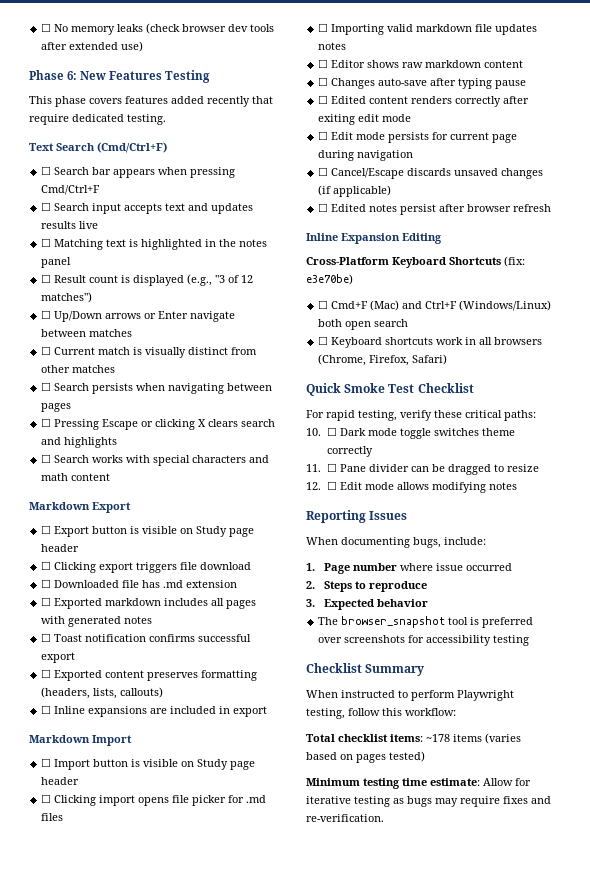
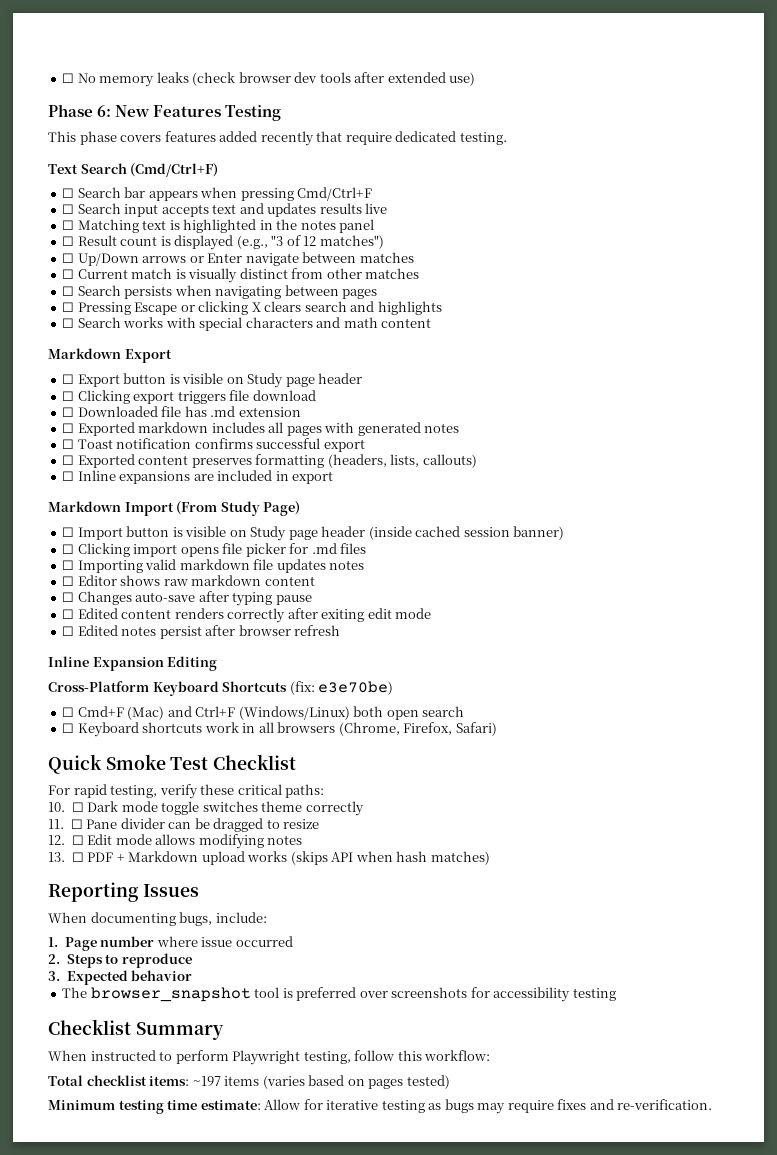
(132, 740) none -> [176,501,301,516] (From Study Page)
(80, 781) none -> [368,526,565,540] (inside cached session banner)
[318,131,518,143] [318,150,414,161] [318,167,544,179] [318,185,392,197] // ☐ Edit mode persists for current page during navigation // ☐ Cancel/Escape discards unsaved changes (if applicable) -> (432, 613) none
(517, 486) none -> [48,851,490,865] // 13. ☐ PDF + Markdown upload works (skips API when hash matches)
[426,734,450,742] ~178 -> [192,1076,221,1086] ~197

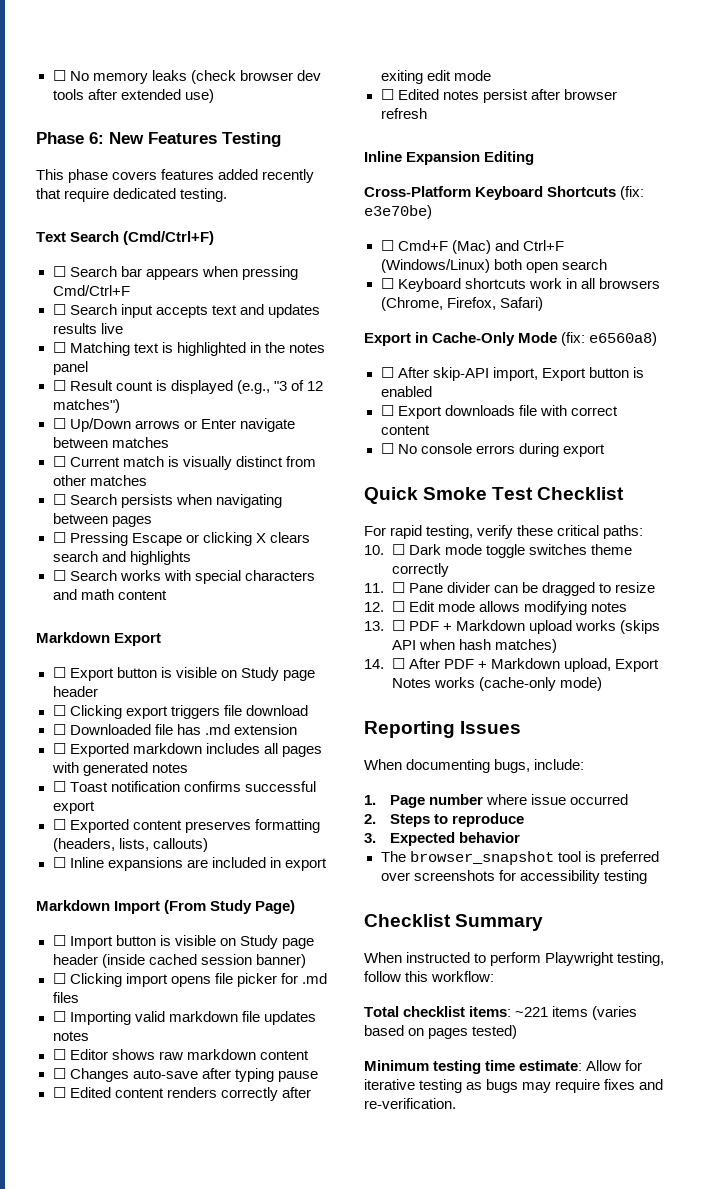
(497, 729) none -> [364,332,658,346] [380,367,644,381] [380,386,432,397] [380,405,618,419] [380,425,430,435] [380,443,605,457] // Export in Cache-Only Mode (fix: e6560a8) // ☐ After skip-API import, Export button is enabled // ☐ Export downloads file with correct content // ☐ No console errors during export
(490, 858) none -> [364,658,659,672] [391,677,602,691] // 14. ☐ After PDF + Markdown upload, Export Notes works (cache-only mode)
[192,1076,221,1086] ~197 -> [515,1007,549,1017] ~221

